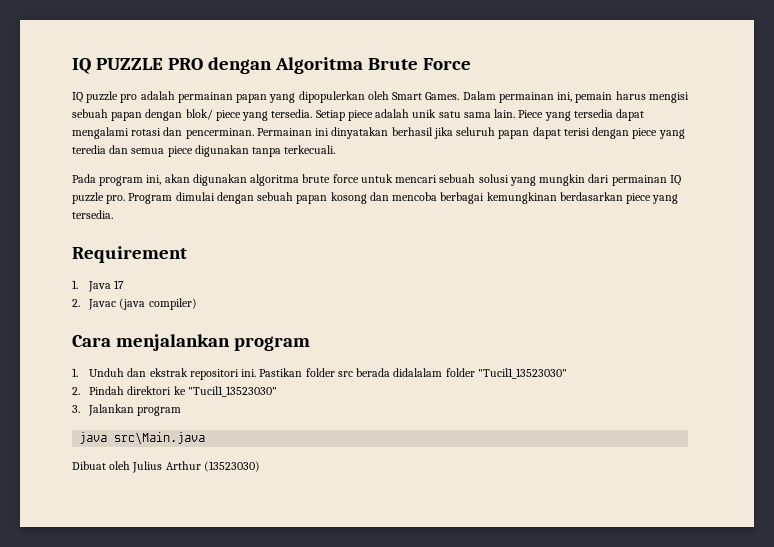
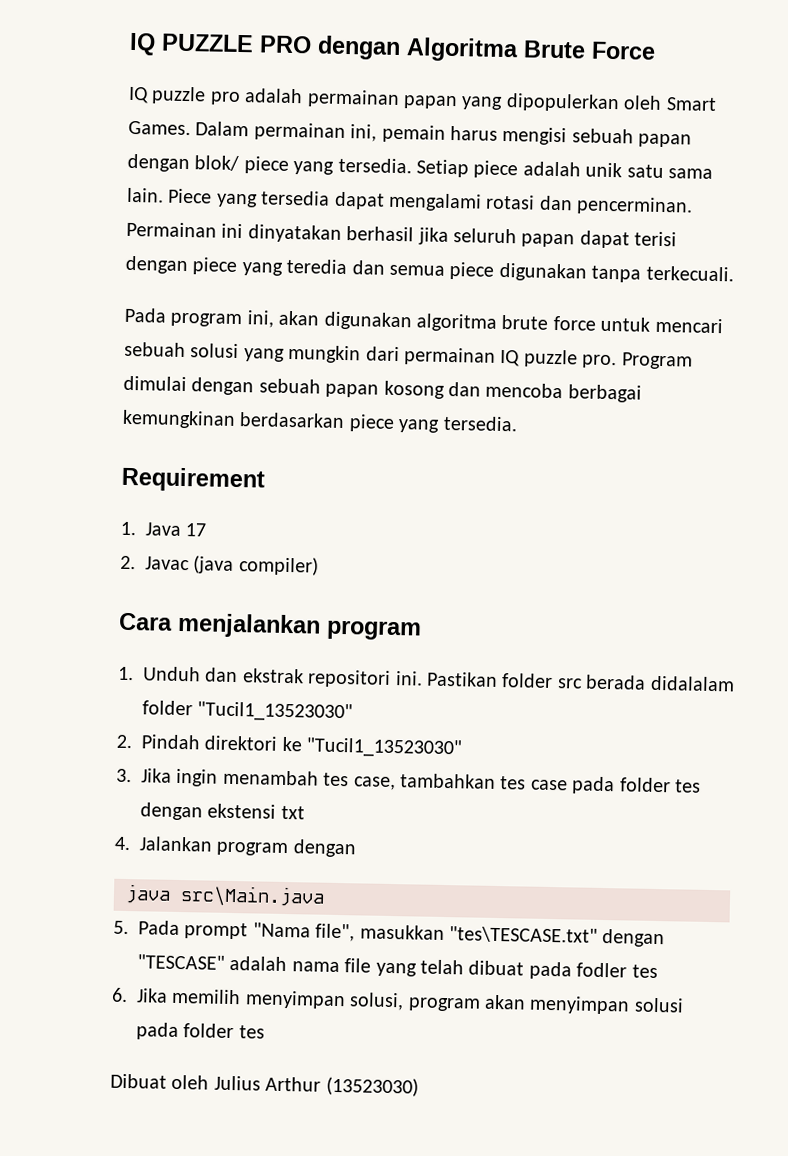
(80, 409) none -> [141,768,701,795] [140,802,305,821] [114,836,131,851] Jika ingin menambah tes case, tambahkan tes case pada folder tes dengan ekstensi txt // 4.
(182, 411) none -> [292,839,357,858] dengan
(206, 438) none -> [113,920,666,948] [137,954,658,980] [111,987,684,1015] [136,1022,265,1041] // 5. Pada prompt "Nama file", masukkan "tes\TESCASE.txt" dengan "TESCASE" adalah nama file yang telah dibuat pada fodler tes // 6. Jika memilih menyimpan solusi, program akan menyimpan solusi pada folder tes

